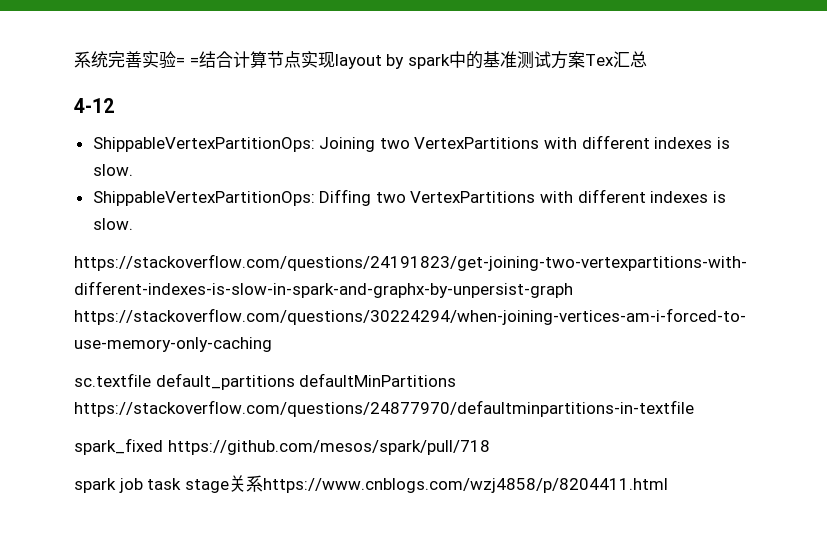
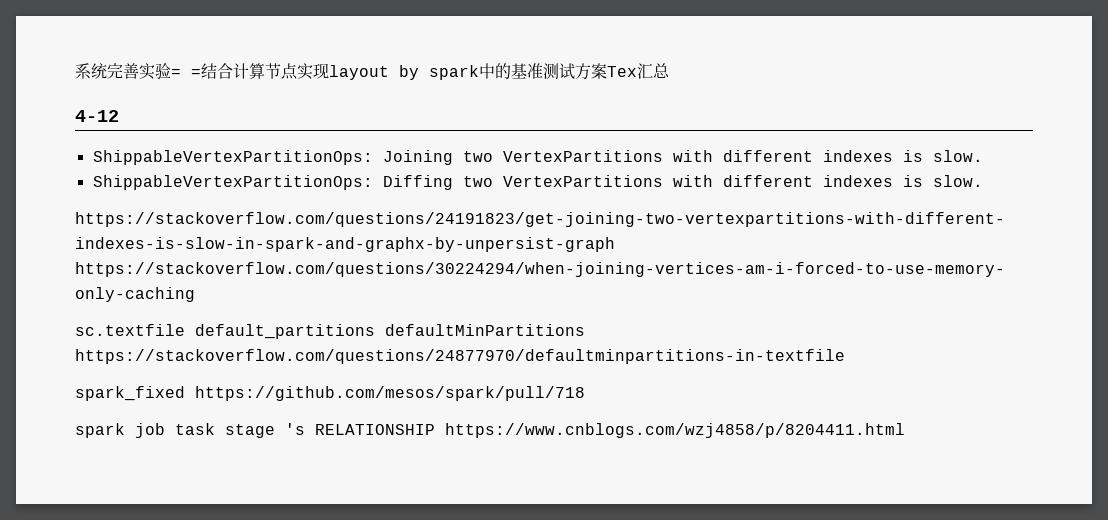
[228,475,263,492] 关系 -> [285,423,435,435] 's RELATIONSHIP

